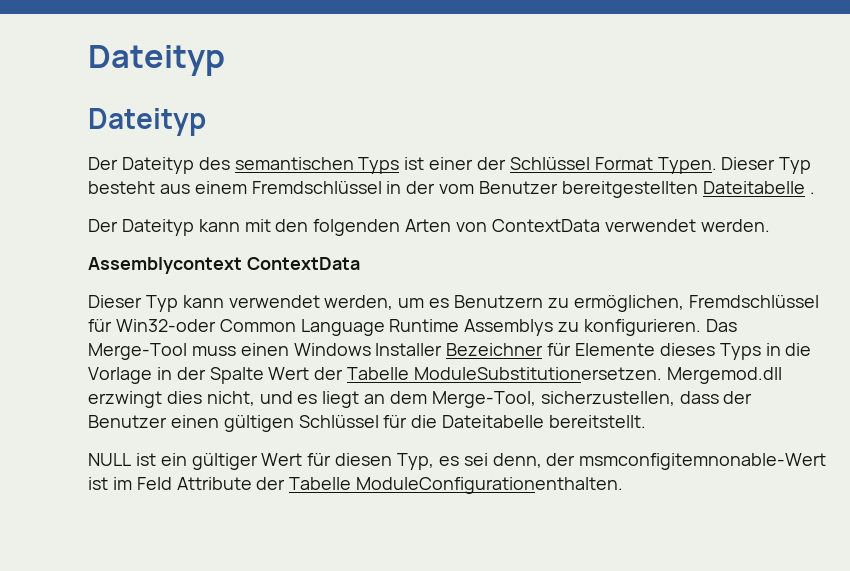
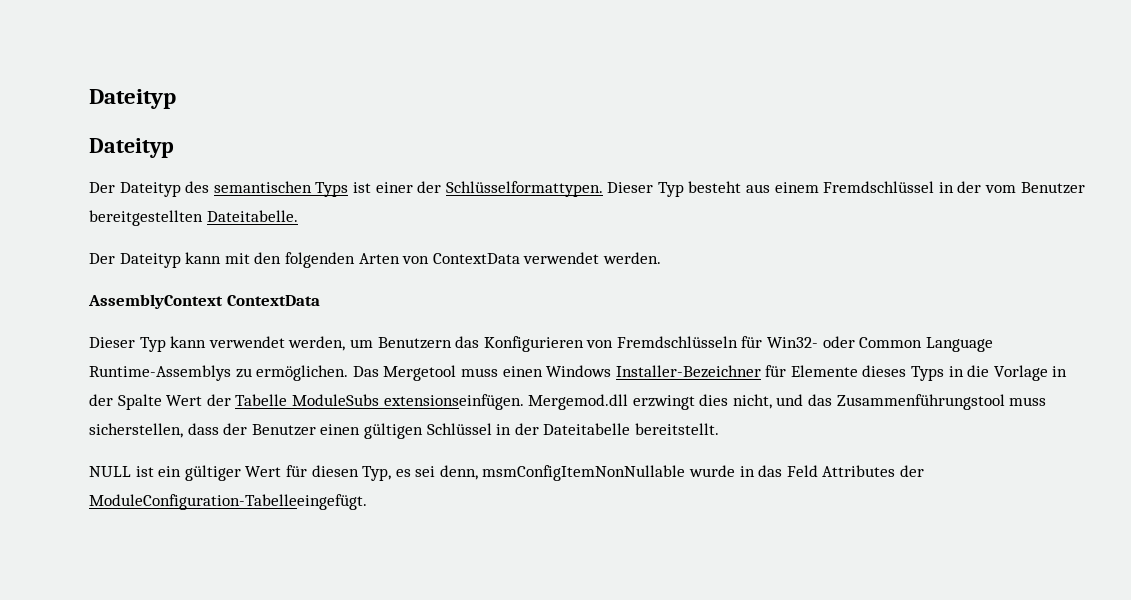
[509,157,717,174] Schlüssel Format Typen. -> [445,181,603,197] Schlüsselformattypen.
[702,181,815,194] Dateitabelle . -> [206,210,298,222] Dateitabelle.
[88,257,242,274] Assemblycontext -> [88,294,223,309] AssemblyContext
[429,295,819,312] [88,319,737,336] [88,343,187,360] es Benutzern zu ermöglichen, Fremdschlüssel für Win32-oder Common Language Runtime Assemblys zu konfigurieren. Das Merge-Tool -> [377,336,993,352] [89,365,457,381] Benutzern das Konfigurieren von Fremdschlüsseln für Win32- oder Common Language Runtime-Assemblys zu ermöglichen. Das Mergetool
[375,343,544,356] Installer Bezeichner -> [615,365,761,378] Installer-Bezeichner
[414,367,663,380] ModuleSubstitutionersetzen. -> [291,394,524,410] ModuleSubs extensionseinfügen.
[297,391,675,408] es liegt an dem Merge-Tool, sicherzustellen, -> [808,394,1047,410] [89,423,183,438] das Zusammenführungstool muss sicherstellen,
[383,415,438,428] für die -> [496,423,539,435] in der
[546,453,827,470] [88,477,624,494] der msmconfigitemnonable-Wert ist im Feld Attribute der Tabelle ModuleConfigurationenthalten. -> [482,465,925,481] [89,494,367,510] msmConfigItemNonNullable wurde in das Feld Attributes der ModuleConfiguration-Tabelleeingefügt.

